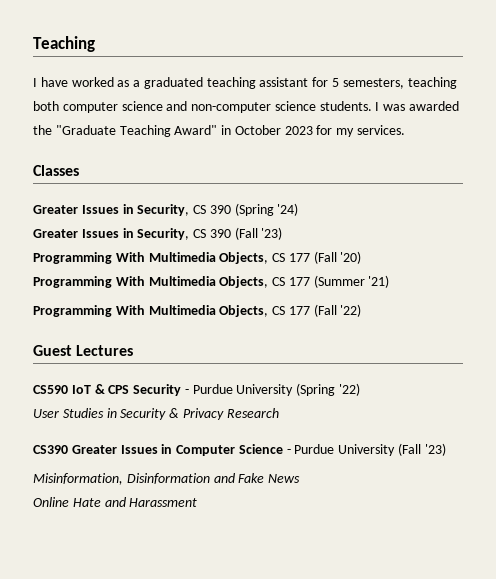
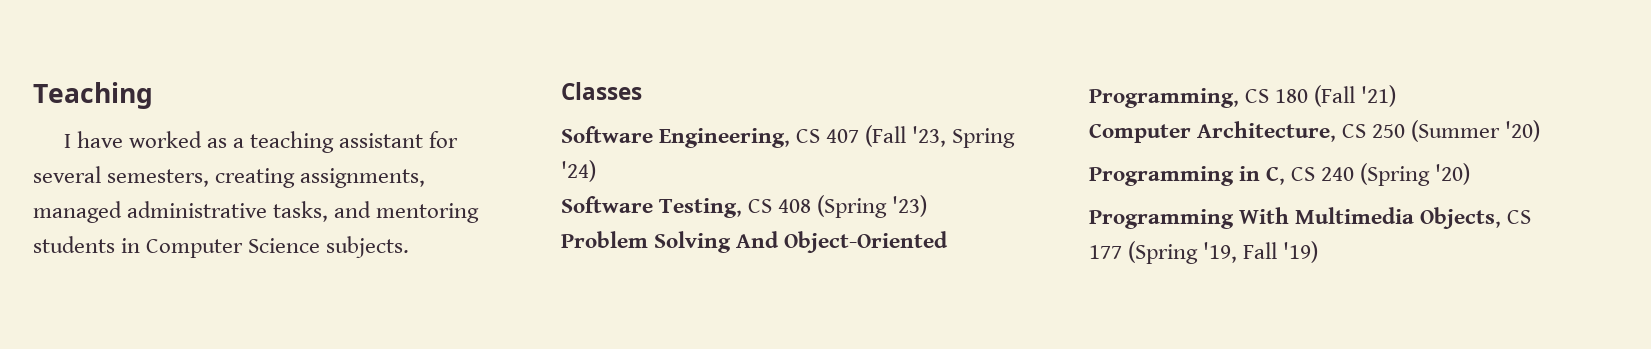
[143,77,203,89] graduated -> (245, 143) none
[332,77,457,89] [33,101,460,113] [33,125,406,137] [33,165,79,176] [33,203,299,216] [33,227,283,240] [33,251,337,264] 5 semesters, teaching both computer science and non-computer science students. I was awarded the "Graduate Teaching Award" in October 2023 for my services. // Classes // Greater Issues in Security, CS 390 (Spring '24) // Greater Issues in Security, CS 390 (Fall '23) // Programming With Multimedia Objects, CS 177 (Fall -> [33,166,426,188] [33,201,480,223] [33,236,410,258] [561,82,642,100] [561,125,1016,148] [561,160,596,182] [561,195,928,218] [561,231,949,253] [1089,85,1397,108] [1089,120,1541,143] [1089,163,1431,186] several semesters, creating assignments, managed administrative tasks, and mentoring students in Computer Science subjects. // Classes // Software Engineering, CS 407 (Fall '23, Spring '24) // Software Testing, CS 408 (Spring '23) // Problem Solving And Object-Oriented Programming, CS 180 (Fall '21) // Computer Architecture, CS 250 (Summer '20) // Programming in C, CS 240 (Spring
[313,275,390,288] [33,304,362,317] [33,345,134,356] [33,383,361,396] [33,408,279,420] [33,443,446,456] [33,473,301,485] [33,497,198,507] (Summer '21) // Programming With Multimedia Objects, CS 177 (Fall '22) // Guest Lectures // CS590 IoT & CPS Security - Purdue University (Spring '22) // User Studies in Security & Privacy Research // CS390 Greater Issues in Computer Science - Purdue University (Fall '23) // Misinformation, Disinformation and Fake News // Online Hate and Harassment -> [1128,241,1319,264] (Spring '19, Fall '19)

